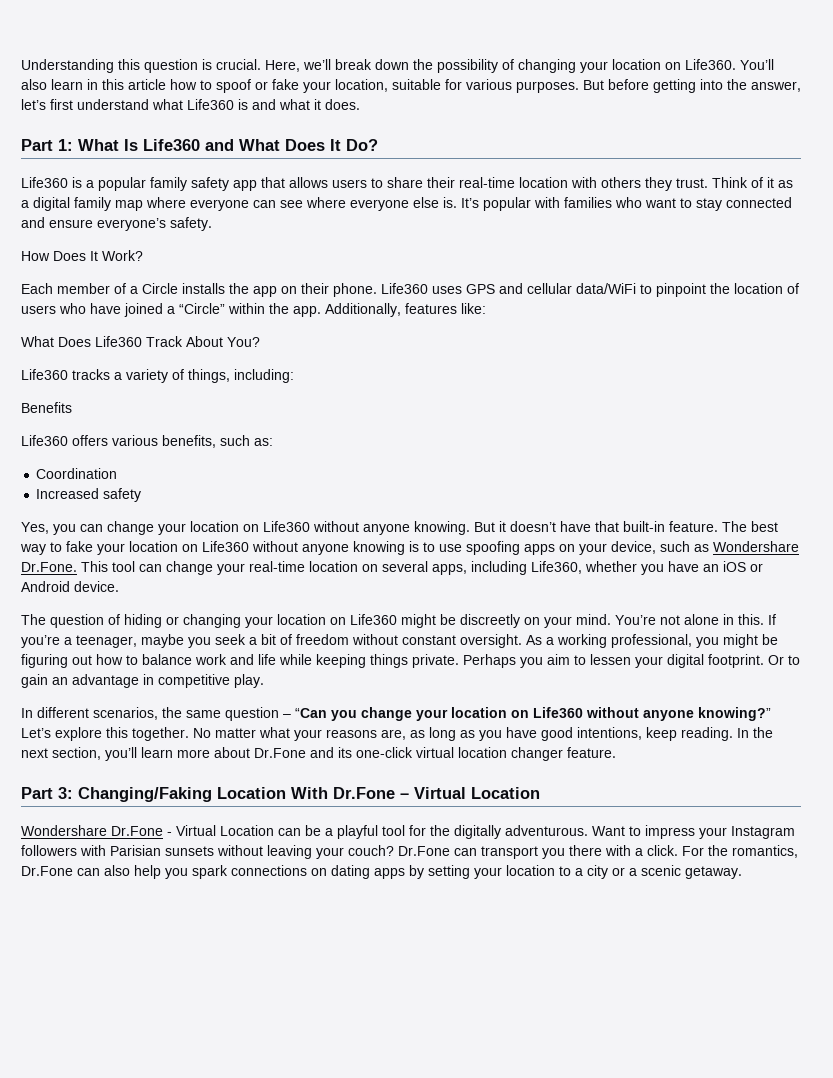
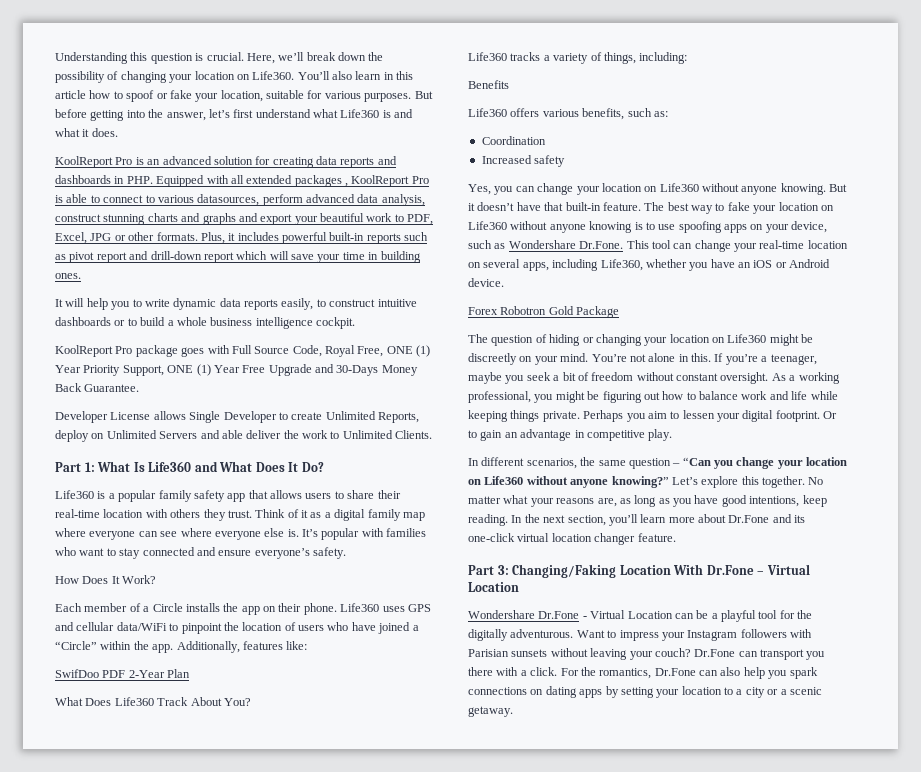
(360, 104) none -> [55,156,397,168] [55,175,429,187] [55,194,425,206] [55,213,434,225] [55,232,429,244] [55,251,421,263] [55,273,81,279] [55,298,417,310] [55,317,355,329] [55,345,431,357] [55,364,418,376] [55,383,140,392] [55,411,419,423] [55,430,433,442] // KoolReport Pro is an advanced solution for creating data reports and dashboards in PHP. Equipped with all extended packages , KoolReport Pro is able to connect to various datasources, perform advanced data analysis, construct stunning charts and graphs and export your beautiful work to PDF, Excel, JPG or other formats. Plus, it includes powerful built-in reports such as pivot report and drill-down report which will save your time in building ones. // It will help you to write dynamic data reports easily, to construct intuitive dashboards or to build a whole business intelligence cockpit. // KoolReport Pro package goes with Full Source Code, Royal Free, ONE (1) Year Priority Support, ONE (1) Year Free Upgrade and 30-Days Money Back Guarantee. // Developer License allows Single Developer to create Unlimited Reports, deploy on Unlimited Servers and able deliver the work to Unlimited Clients.
(486, 308) none -> [55,669,191,678] // SwifDoo PDF 2-Year Plan
(119, 586) none -> [468,306,620,318] // Forex Robotron Gold Package

